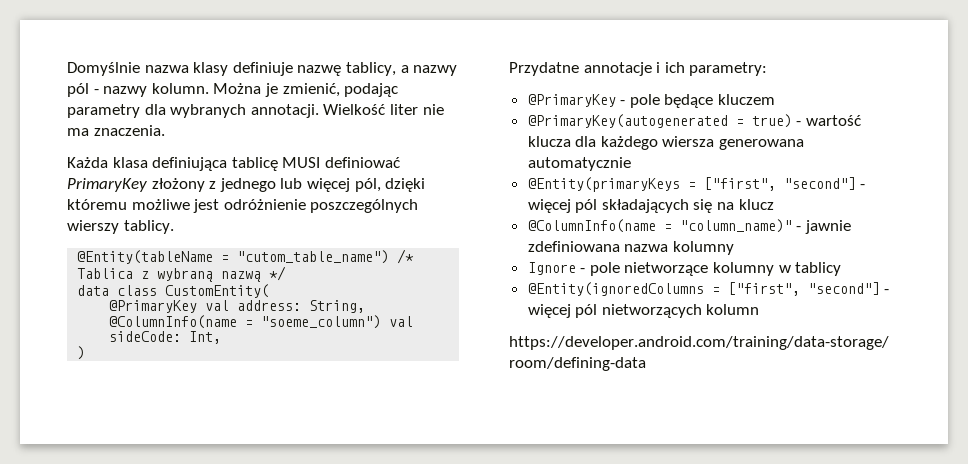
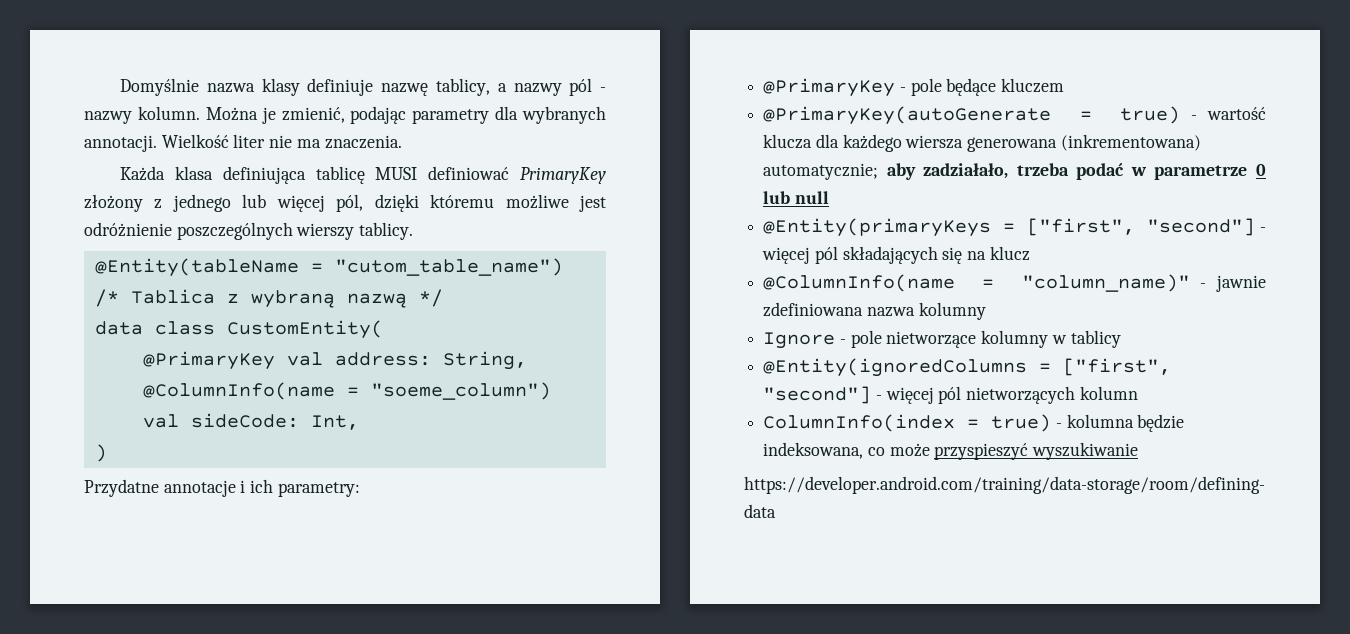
[527,114,728,128] @PrimaryKey(autogenerated -> [763,106,1052,125] @PrimaryKey(autoGenerate
[527,157,631,171] automatycznie -> [1060,134,1201,151] [763,163,1266,180] [763,191,829,204] (inkrementowana) automatycznie; aby zadziałało, trzeba podać w parametrze 0 lub null
(760, 309) none -> [763,414,1185,432] [763,442,1139,460] // ColumnInfo(index = true) - kolumna będzie indeksowana, co może przyspieszyć wyszukiwanie

